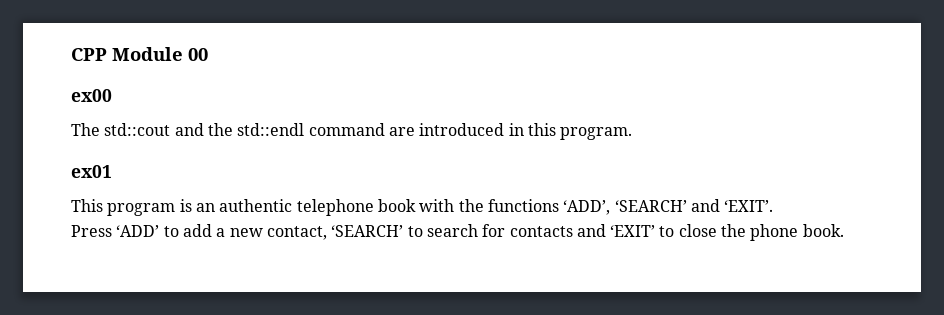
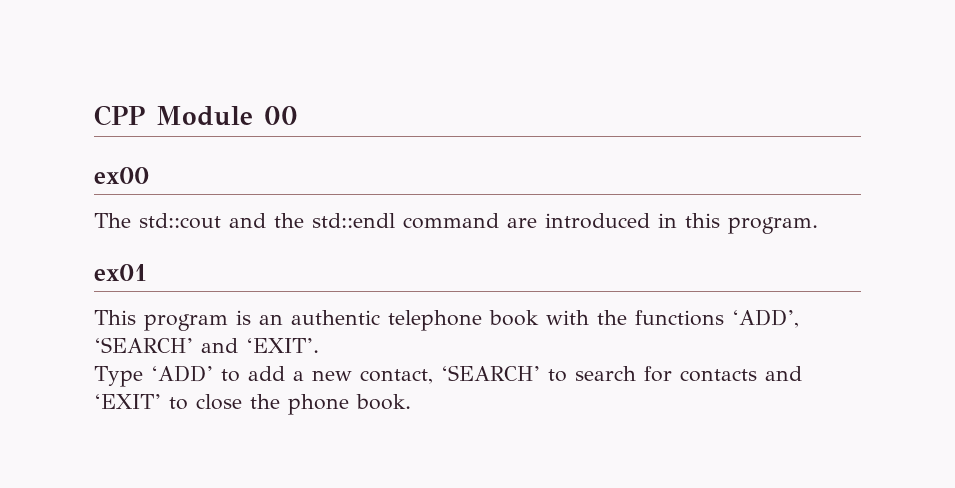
[71,225,112,237] Press -> [94,366,143,387] Type

